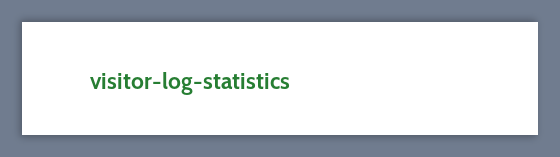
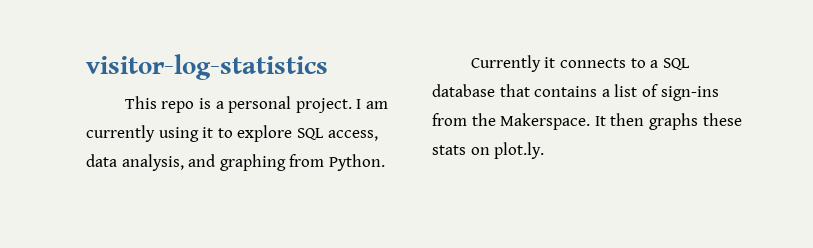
(290, 83) none -> [124,96,389,113] [86,125,378,142] [86,154,385,171] [470,55,690,72] [432,84,719,101] [432,113,742,130] [432,142,545,159] // This repo is a personal project. I am currently using it to explore SQL access, data analysis, and graphing from Python. // Currently it connects to a SQL database that contains a list of sign-ins from the Makerspace. It then graphs these stats on plot.ly.

